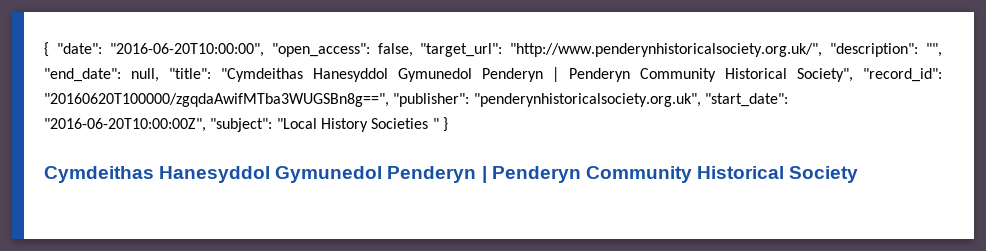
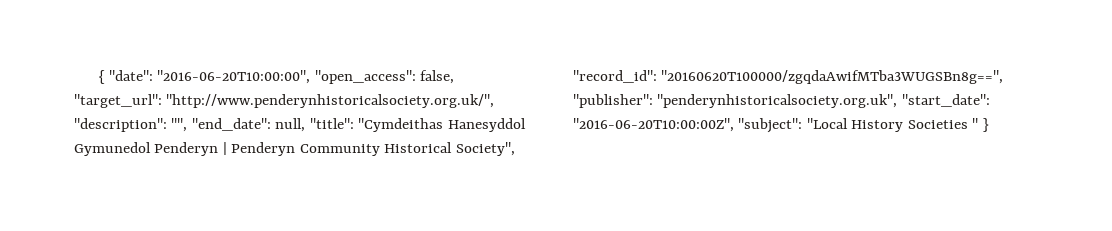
[44,166,859,183] // Cymdeithas Hanesyddol Gymunedol Penderyn | Penderyn Community Historical Society -> (989, 125) none

